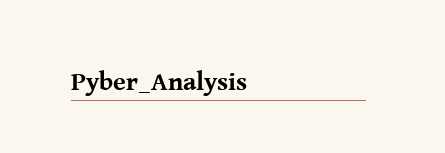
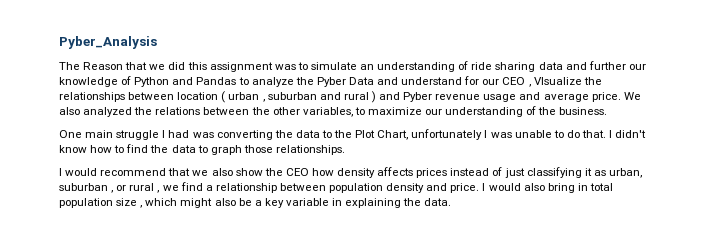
(247, 83) none -> [59,61,646,72] [59,76,602,87] [59,91,641,103] [59,106,608,117] [59,129,647,140] [59,144,345,155] [59,167,642,178] [59,182,613,193] [59,198,452,208] // The Reason that we did this assignment was to simulate an understanding of ride sharing data and further our knowledge of Python and Pandas to analyze the Pyber Data and understand for our CEO , VIsualize the relationships between location ( urban , suburban and rural ) and Pyber revenue usage and average price. We also analyzed the relations between the other variables, to maximize our understanding of the business. // One main struggle I had was converting the data to the Plot Chart, unfortunately I was unable to do that. I didn't know how to find the data to graph those relationships. // I would recommend that we also show the CEO how density affects prices instead of just classifying it as urban, suburban , or rural , we find a relationship between population density and price. I would also bring in total population size , which might also be a key variable in explaining the data.

